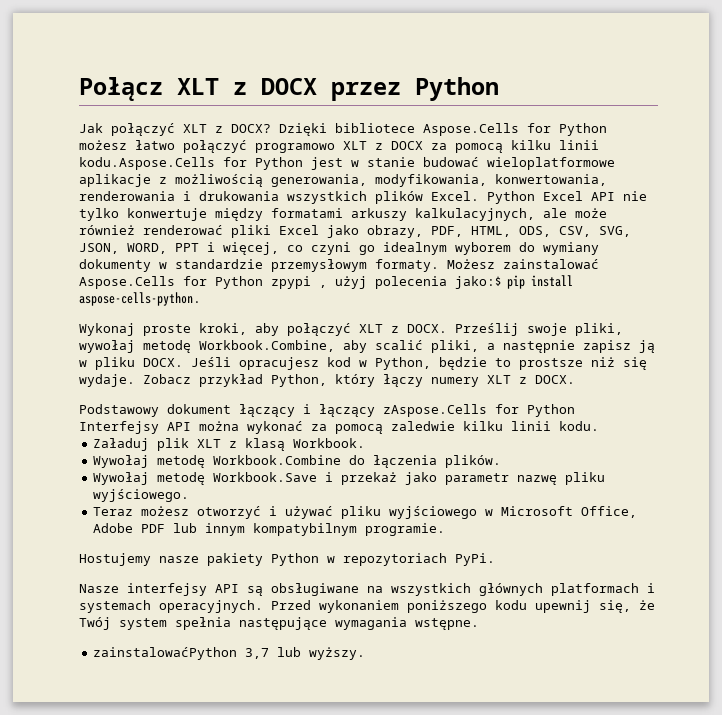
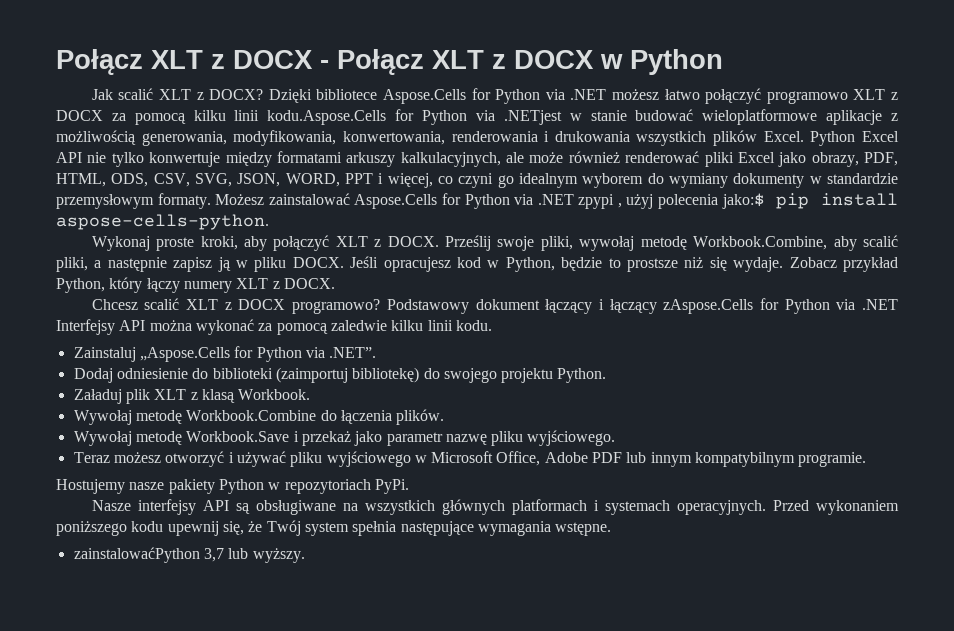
[79,77,401,101] Połącz XLT z DOCX przez -> [56,49,623,75] Połącz XLT z DOCX - Połącz XLT z DOCX w
[111,123,175,136] połączyć -> [118,88,154,100] scalić
(607, 129) none -> [545,89,607,100] via .NET
[311,157,343,170] jest -> [475,110,562,125] via .NETjest
(263, 282) none -> [514,194,574,205] via .NET
(575, 379) none -> [91,298,381,314] Chcesz scalić XLT z DOCX programowo?
(575, 410) none -> [836,299,898,310] via .NET
(599, 426) none -> [73,346,377,362] [73,367,607,383] // Zainstaluj „Aspose.Cells for Python via .NET”. // Dodaj odniesienie do biblioteki (zaimportuj bibliotekę) do swojego projektu Python.

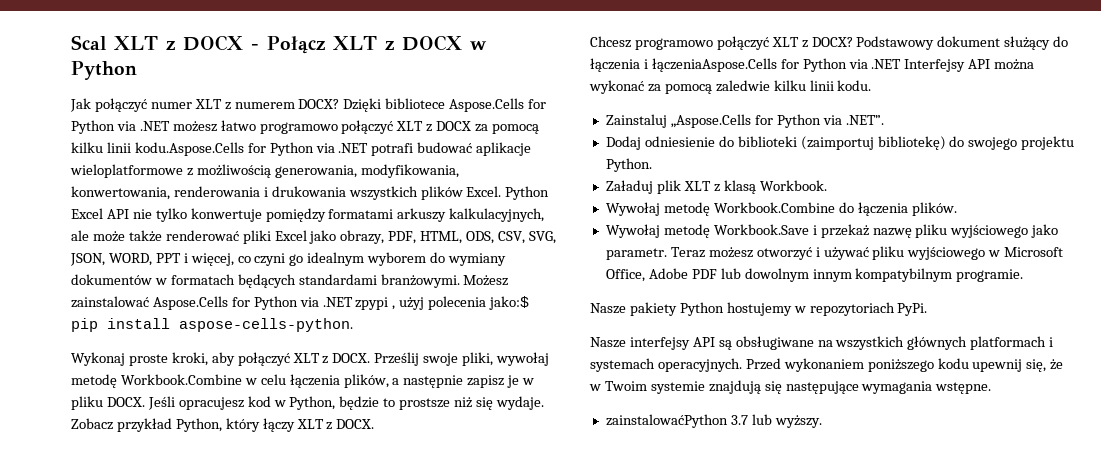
[56,49,143,75] Połącz -> [71,35,106,50] Scal
[118,88,204,100] scalić XLT z -> [94,98,295,112] połączyć numer XLT z numerem
[705,88,848,104] połączyć programowo -> [259,120,394,134] programowo połączyć
[503,109,883,125] .NETjest w stanie budować wieloplatformowe aplikacje -> [338,142,532,156] [70,164,183,178] .NET potrafi budować aplikacje wieloplatformowe
[225,152,272,167] między -> [265,208,326,222] pomiędzy
[568,151,620,163] również -> [128,230,162,242] także
[733,173,899,188] [56,193,211,209] dokumenty w standardzie przemysłowym formaty. -> [71,274,460,288] dokumentów w formatach będących standardami branżowymi.
[693,235,898,251] [56,257,88,272] Workbook.Combine, aby scalić pliki, -> [120,374,389,388] Workbook.Combine w celu łączenia plików,
[217,257,231,272] ją -> [507,375,520,388] je
[183,281,232,293] numery -> (295, 425) none
[144,298,754,314] scalić XLT z DOCX programowo? Podstawowy dokument łączący i łączący zAspose.Cells -> [634,36,1069,50] [590,58,777,72] programowo połączyć XLT z DOCX? Podstawowy dokument służący do łączenia i łączeniaAspose.Cells
[354,430,616,446] jako parametr nazwę pliku wyjściowego. // -> [872,224,1059,238] [605,248,667,260] nazwę pliku wyjściowego jako parametr.
(647, 457) none -> [744,268,809,282] dowolnym
[56,479,165,494] Hostujemy nasze -> [590,303,626,314] Nasze
(264, 486) none -> [726,302,792,316] hostujemy
[266,520,397,536] Twój system spełnia -> [589,380,782,394] w Twoim systemie znajdują się
[203,548,224,562] 3,7 -> [730,415,748,425] 3.7

